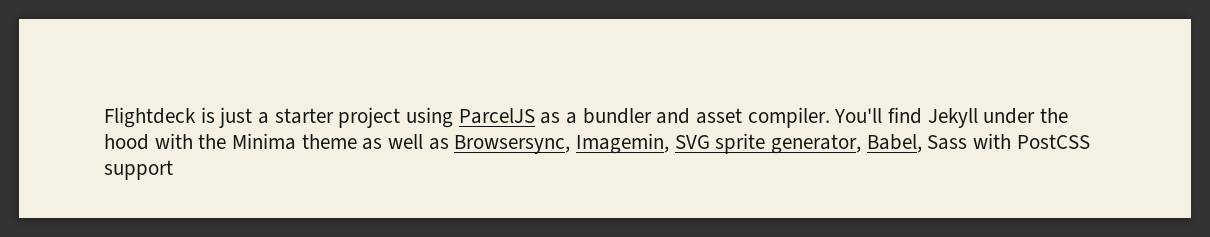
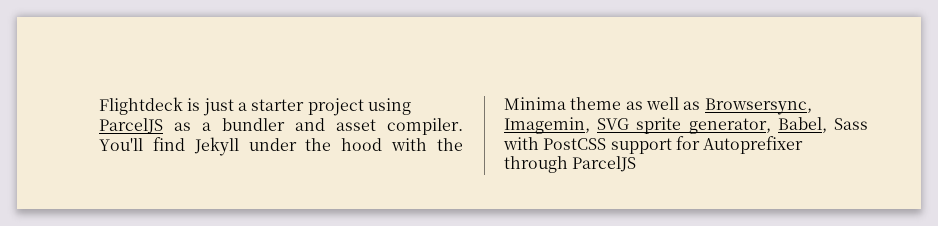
(173, 170) none -> [675,136,804,154] [504,156,637,173] for Autoprefixer through ParcelJS

